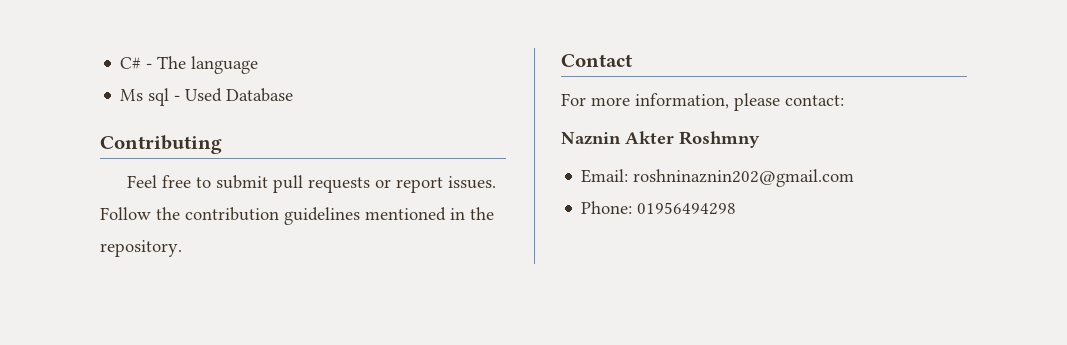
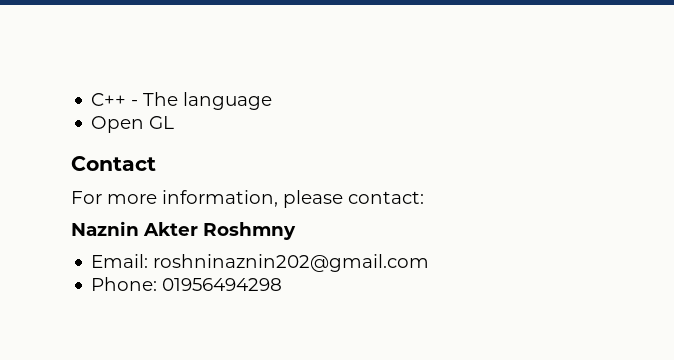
[120,57,142,69] C# -> [91,93,127,106] C++
[120,88,294,106] [100,135,222,154] [127,175,497,193] [100,207,494,225] [100,240,182,257] Ms sql - Used Database // Contributing // Feel free to submit pull requests or report issues. Follow the contribution guidelines mentioned in the repository. -> [91,116,175,133] Open GL

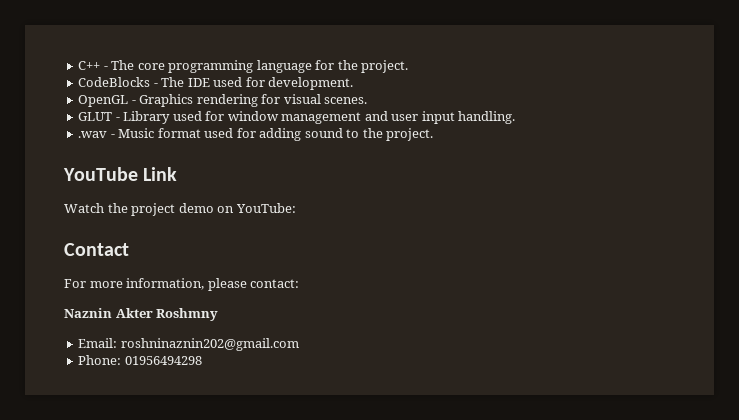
(179, 99) none -> [137,60,254,73] core programming
[91,116,175,133] // Open GL -> [315,60,409,73] [78,77,354,90] [78,94,368,107] [78,111,516,124] [78,128,434,141] [63,167,178,181] [64,203,296,216] for the project. // CodeBlocks - The IDE used for development. // OpenGL - Graphics rendering for visual scenes. // GLUT - Library used for window management and user input handling. // .wav - Music format used for adding sound to the project. // YouTube Link // Watch the project demo on YouTube:

